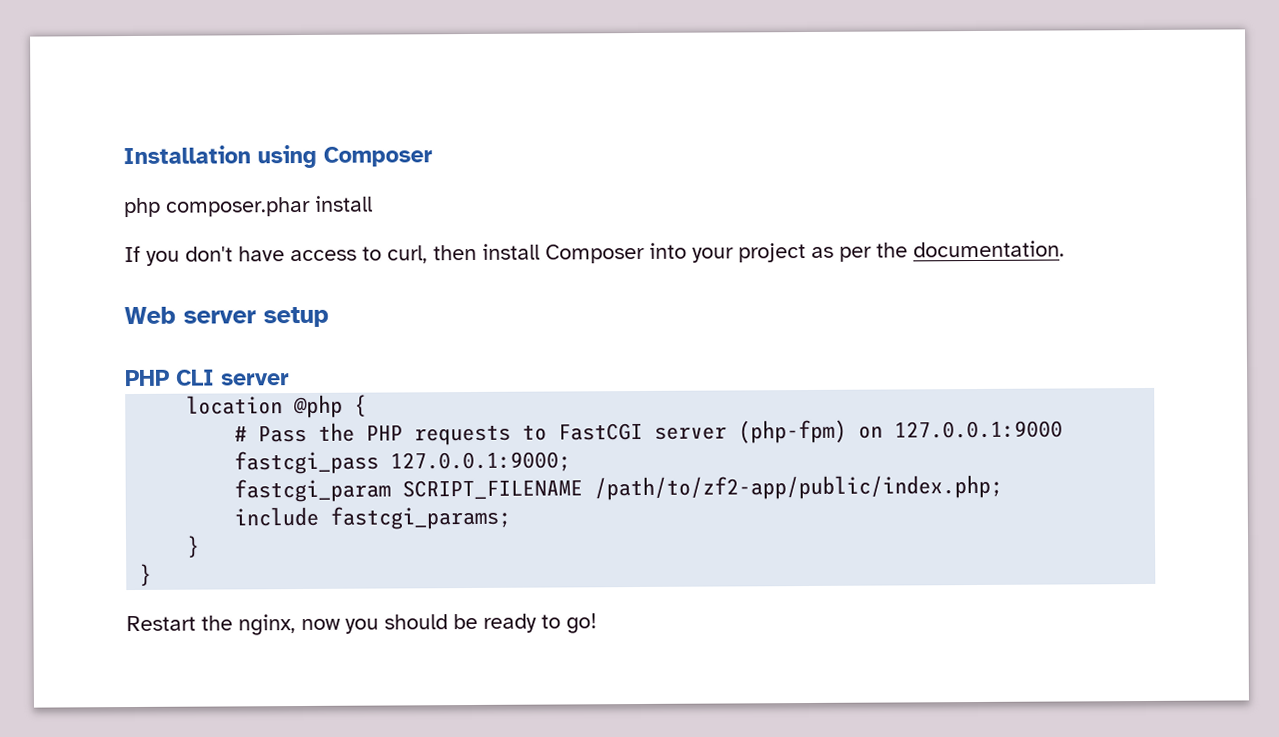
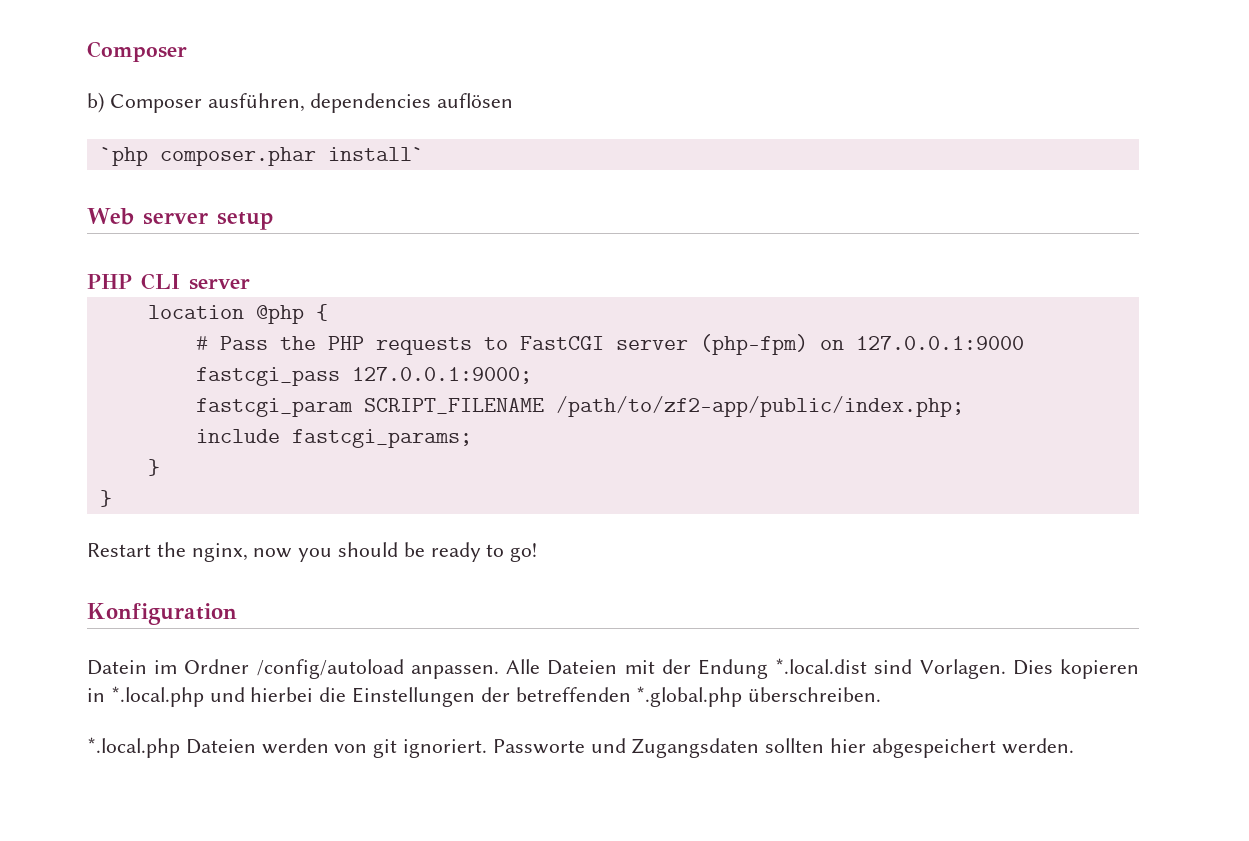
[123,144,317,169] Installation using -> (87, 51) none
[123,195,373,218] [124,240,1065,266] php composer.phar install // If you don't have access to curl, then install Composer into your project as per the documentation. -> [87,92,514,113] [99,147,424,166] b) Composer ausführen, dependencies auflösen // `php composer.phar install`
(597, 623) none -> [87,603,237,625] [87,658,1139,679] [87,686,882,707] [87,737,1074,758] // Konfiguration // Datein im Ordner /config/autoload anpassen. Alle Dateien mit der Endung *.local.dist sind Vorlagen. Dies kopieren in *.local.php und hierbei die Einstellungen der betreffenden *.global.php überschreiben. // *.local.php Dateien werden von git ignoriert. Passworte und Zugangsdaten sollten hier abgespeichert werden.

